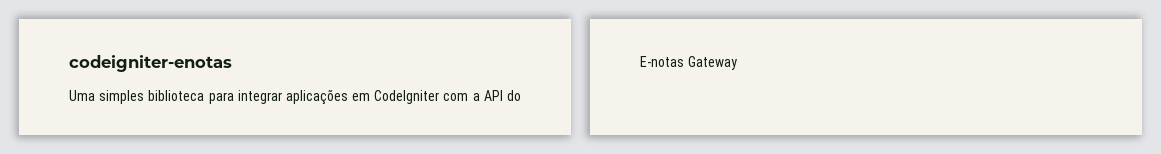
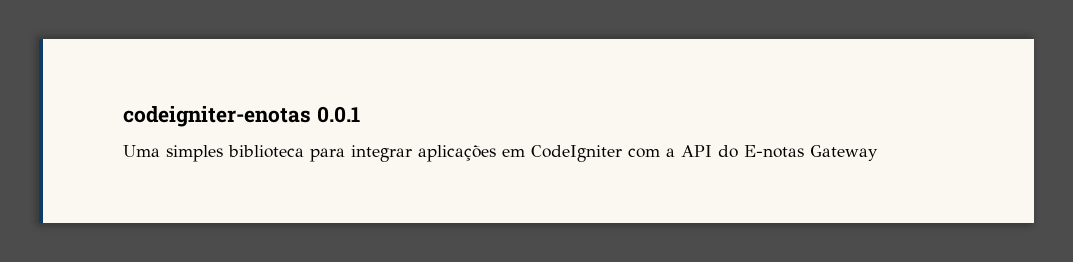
(232, 63) none -> [316,106,360,123] 0.0.1

